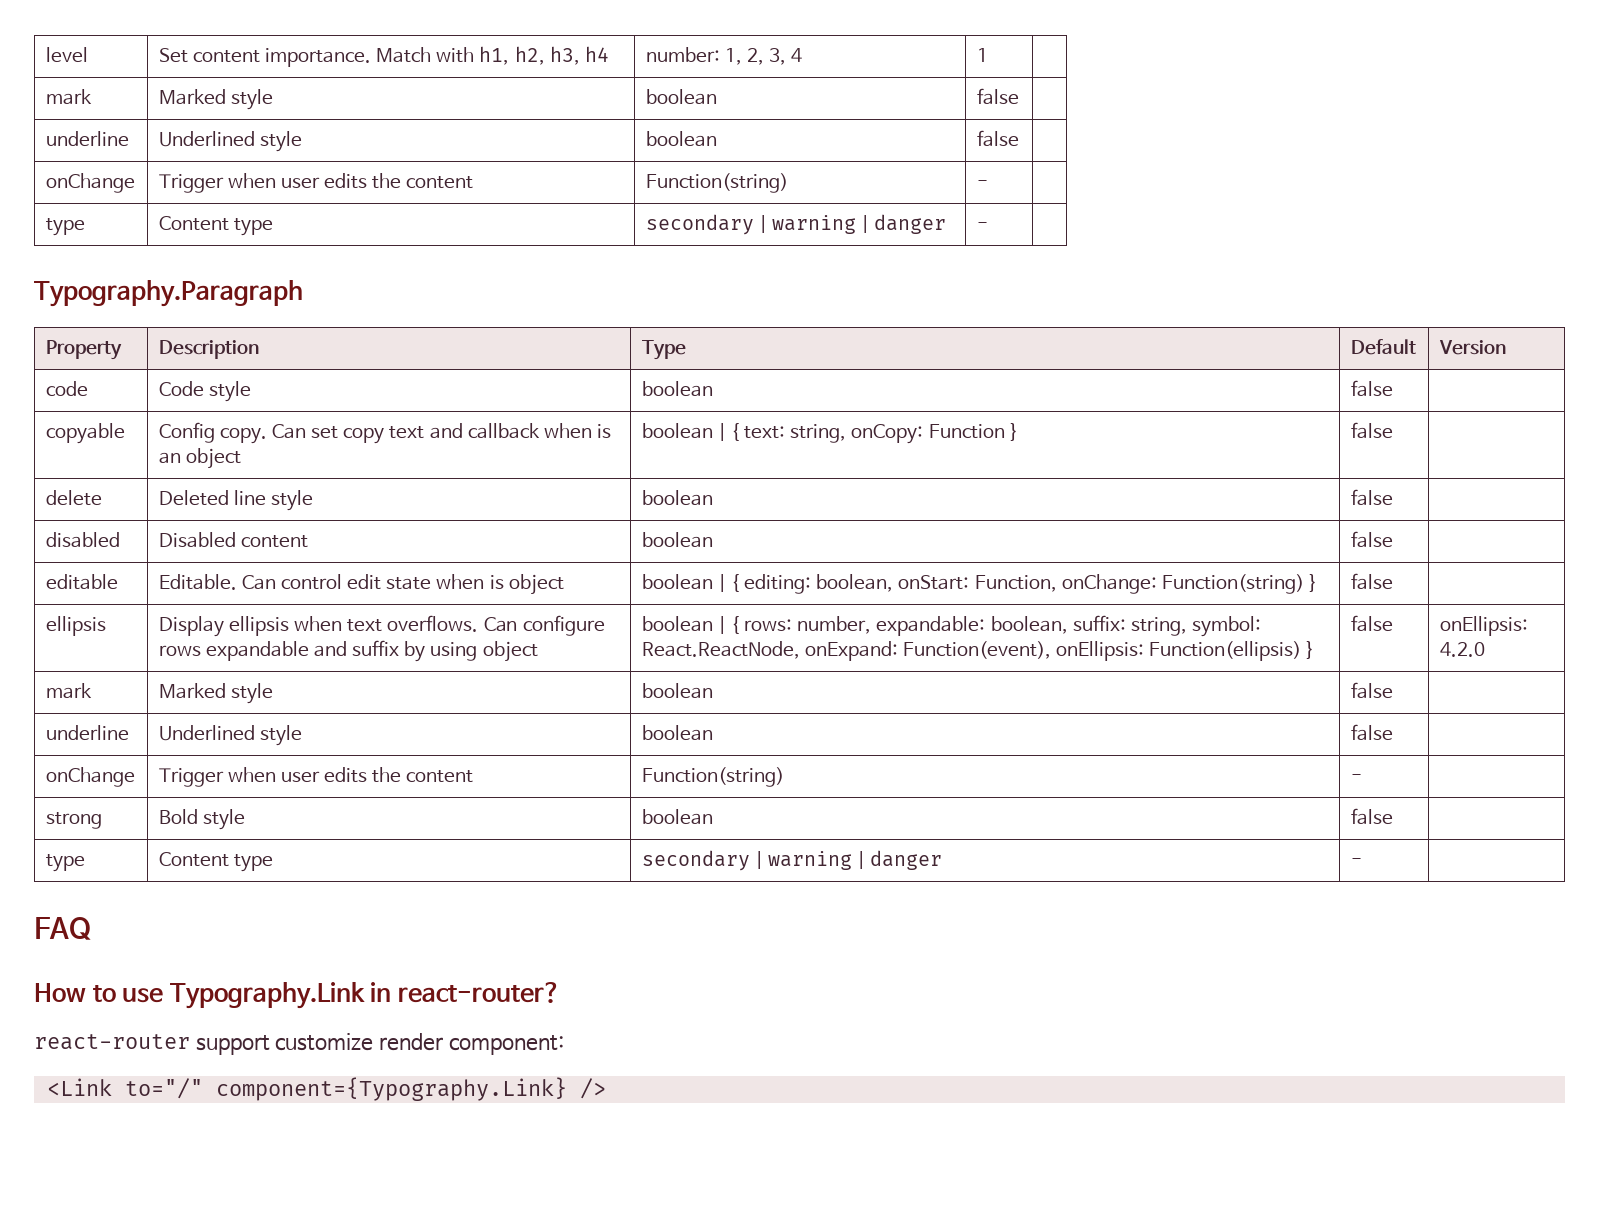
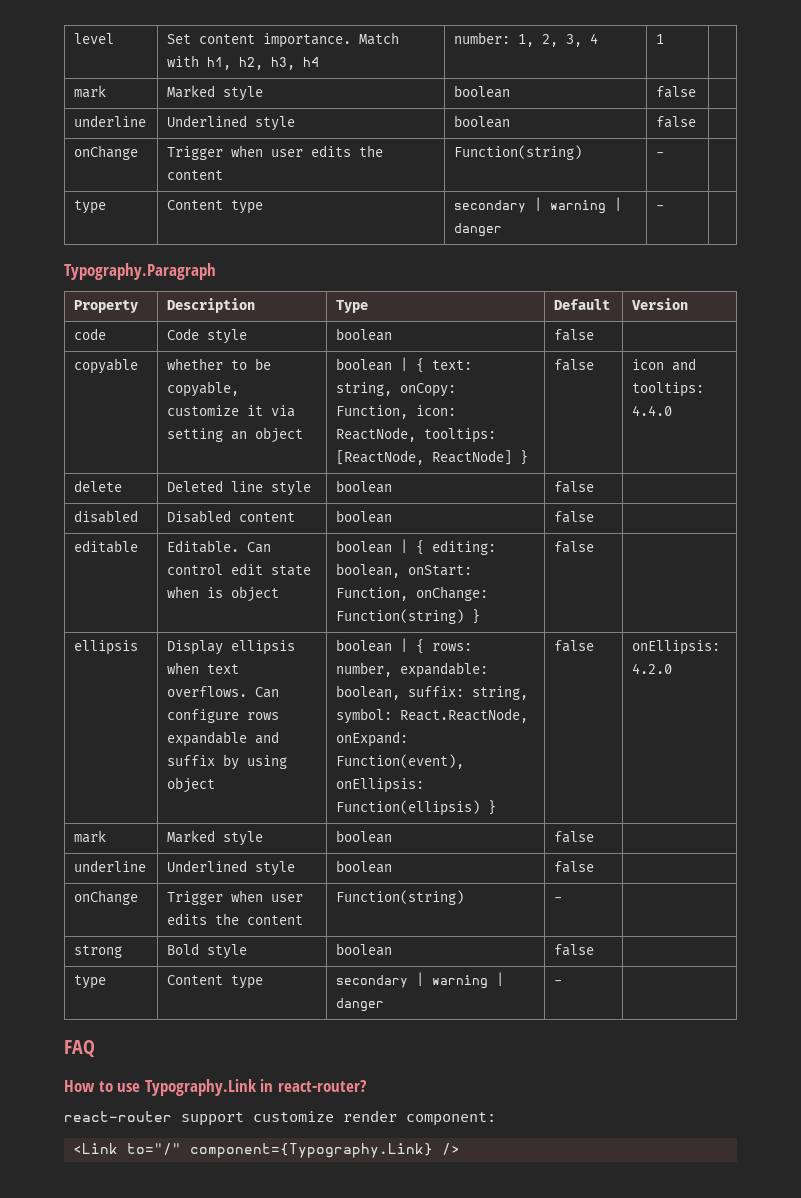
[158,422,611,444] Config copy. Can set copy text and callback when is -> [167,358,272,370] [167,381,240,397] [167,405,296,417] [167,428,224,442] whether to be copyable, customize it via setting
[928,423,1018,441] [1350,422,1393,439] Function } | false | -> [336,405,457,419] [336,427,497,443] [336,450,529,465] [554,359,595,371] [632,358,697,371] [632,382,705,397] [632,405,673,416] Function, icon: ReactNode, tooltips: [ReactNode, ReactNode] } | false | icon and tooltips: 4.4.0

